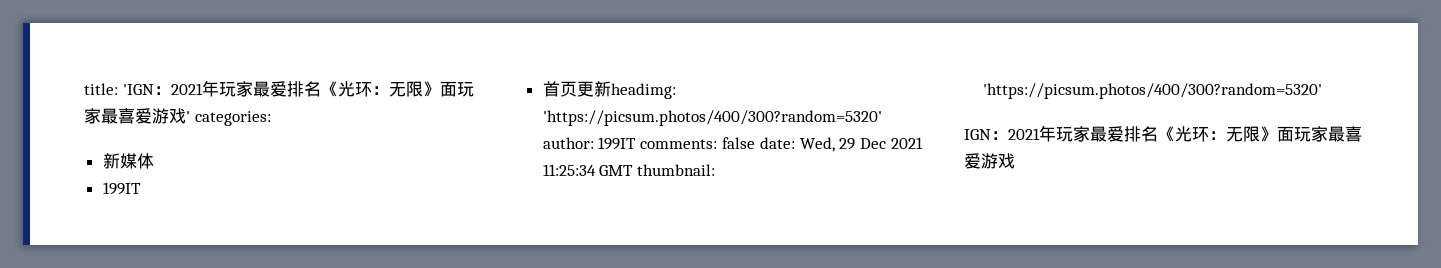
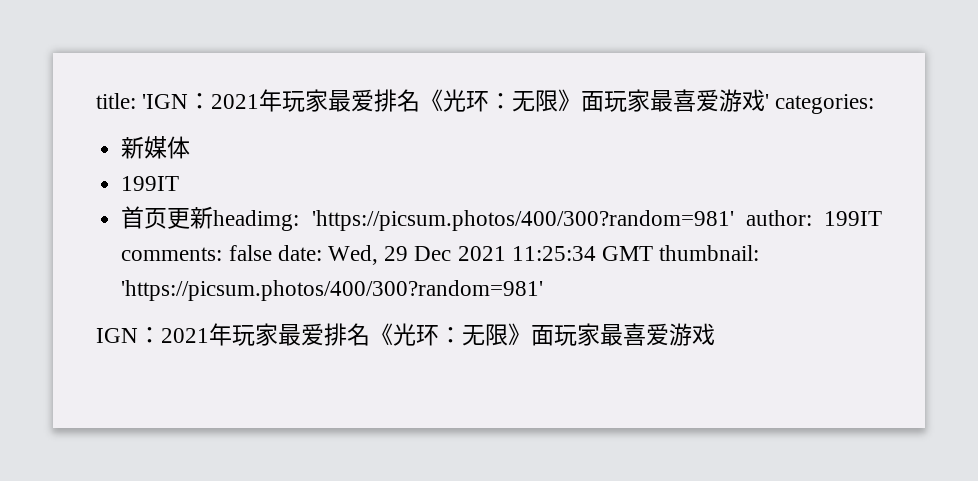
[542,110,882,126] 'https://picsum.photos/400/300?random=5320' -> [311,210,734,231] 'https://picsum.photos/400/300?random=981'
[982,83,1322,99] 'https://picsum.photos/400/300?random=5320' -> [121,280,544,301] 'https://picsum.photos/400/300?random=981'

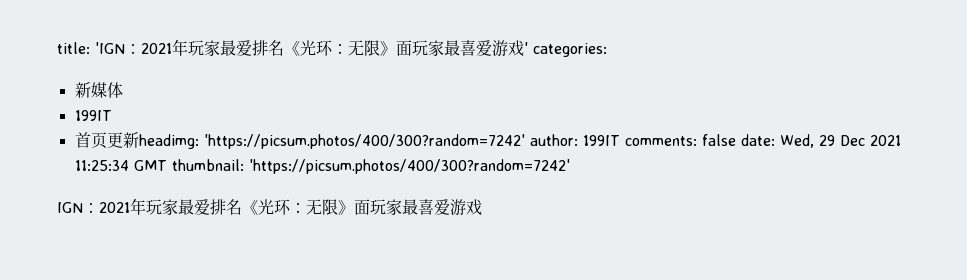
[311,210,734,231] 'https://picsum.photos/400/300?random=981' -> [203,134,525,149] 'https://picsum.photos/400/300?random=7242'
[121,280,544,301] 'https://picsum.photos/400/300?random=981' -> [248,159,570,174] 'https://picsum.photos/400/300?random=7242'

